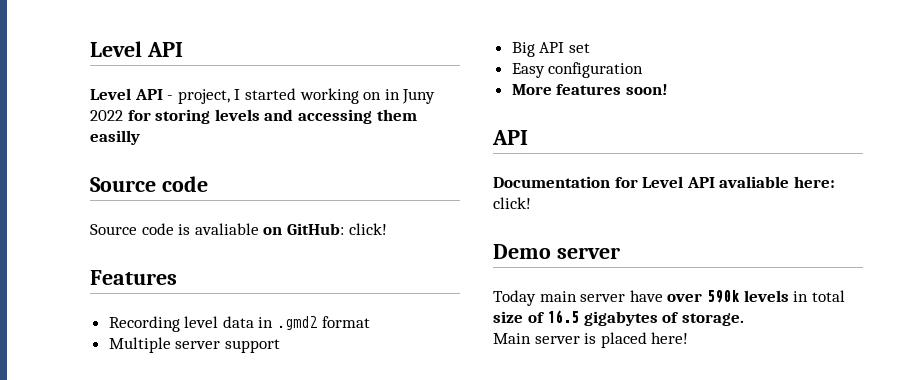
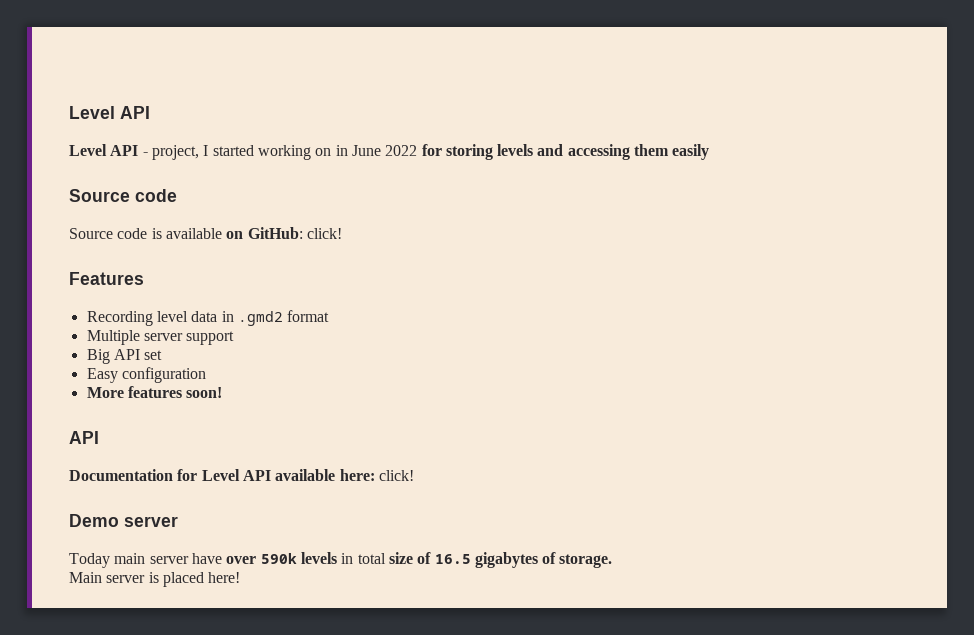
[402,89,436,104] Juny -> [351,145,381,156] June
[90,130,140,145] easilly -> [672,144,710,160] easily
[194,223,259,235] avaliable -> [165,228,222,239] available
[719,176,790,188] avaliable -> [275,469,336,481] available

